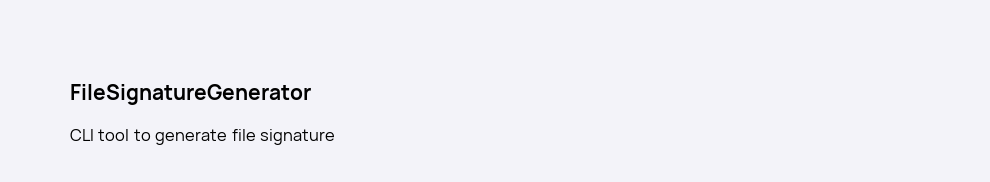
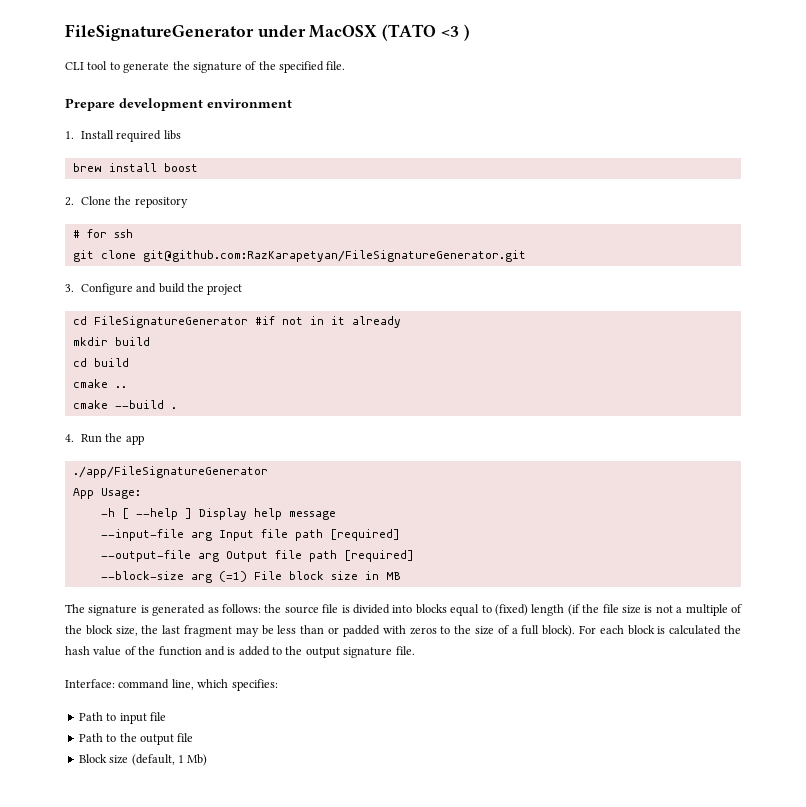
[70,84,311,105] FileSignatureGenerator -> [65,24,470,41] FileSignatureGenerator under MacOSX (TATO <3 )
[231,129,336,145] file signature -> [172,61,346,73] [65,98,292,111] [65,130,181,142] [72,163,198,172] [65,196,188,208] [72,229,133,238] [72,250,526,262] [65,283,243,295] [72,316,401,328] [72,337,150,346] [72,358,129,367] [72,379,127,388] [72,400,177,409] [65,433,144,445] [72,466,268,478] [72,488,141,499] [100,508,336,520] [100,529,400,541] [100,550,414,562] [100,571,401,583] [65,604,742,616] [65,625,741,637] [65,646,415,658] [65,679,278,691] [78,712,166,724] [78,733,194,745] [78,754,208,766] the signature of the specified file. // Prepare development environment // 1. Install required libs // brew install boost // 2. Clone the repository // # for ssh // git clone git@github.com:RazKarapetyan/FileSignatureGenerator.git // 3. Configure and build the project // cd FileSignatureGenerator #if not in it already // mkdir build // cd build // cmake .. // cmake --build . // 4. Run the app // ./app/FileSignatureGenerator // App Usage: // -h [ --help ] Display help message // --input-file arg Input file path [required] // --output-file arg Output file path [required] // --block-size arg (=1) File block size in MB // The signature is generated as follows: the source file is divided into blocks equal to (fixed) length (if the file size is not a multiple of the block size, the last fragment may be less than or padded with zeros to the size of a full block). For each block is calculated the hash value of the function and is added to the output signature file. // Interface: command line, which specifies: // Path to input file // Path to the output file // Block size (default, 1 Mb)

